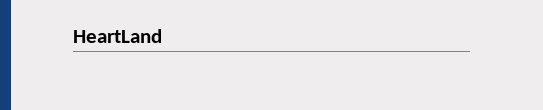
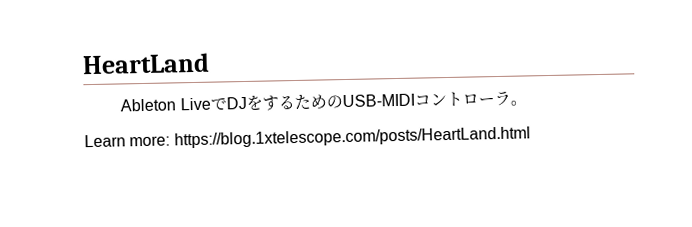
(162, 36) none -> [120,91,527,112] [84,126,531,149] // Ableton LiveでDJをするためのUSB-MIDIコントローラ。 // Learn more: https://blog.1xtelescope.com/posts/HeartLand.html

